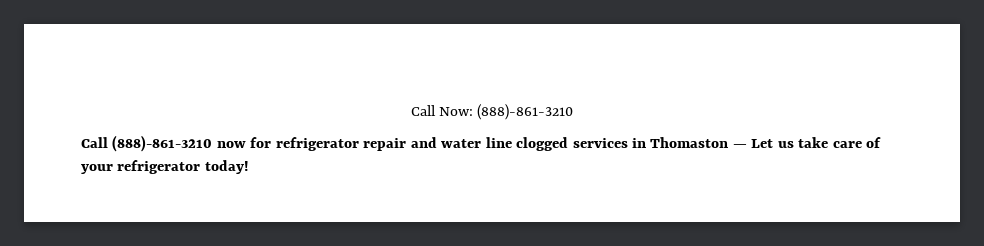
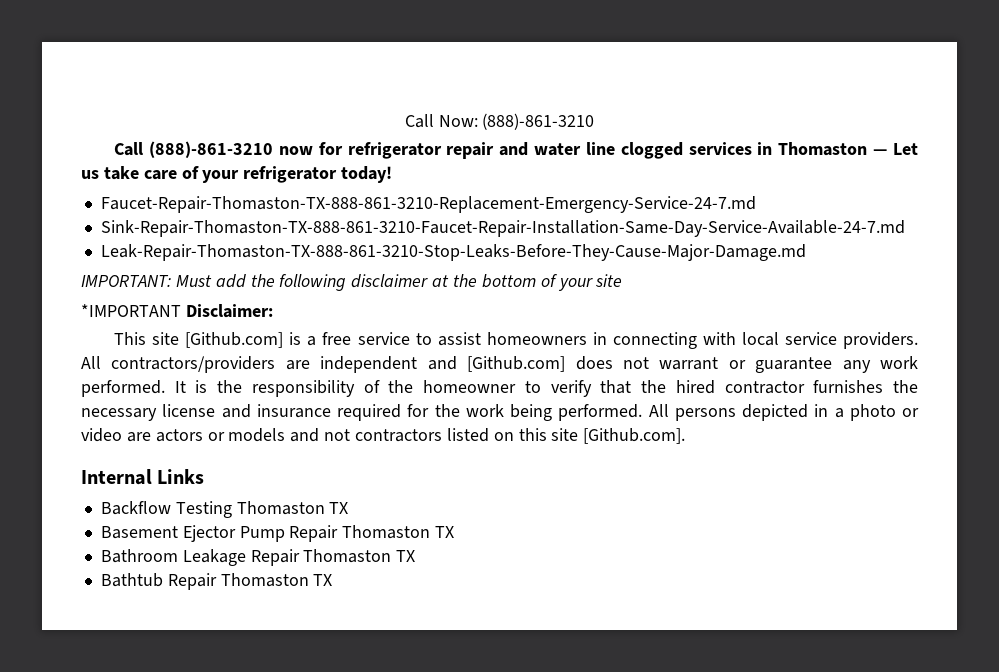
(249, 167) none -> [100,196,756,213] [100,220,905,237] [100,244,806,261] [81,274,623,291] [81,304,273,318] [114,332,919,349] [81,356,918,373] [81,380,919,397] [81,404,919,421] [81,428,686,444] [81,469,205,485] [100,501,349,518] [100,525,455,542] [100,549,416,566] [100,573,333,590] // Faucet-Repair-Thomaston-TX-888-861-3210-Replacement-Emergency-Service-24-7.md // Sink-Repair-Thomaston-TX-888-861-3210-Faucet-Repair-Installation-Same-Day-Service-Available-24-7.md // Leak-Repair-Thomaston-TX-888-861-3210-Stop-Leaks-Before-They-Cause-Major-Damage.md // IMPORTANT: Must add the following disclaimer at the bottom of your site // *IMPORTANT Disclaimer: // This site [Github.com] is a free service to assist homeowners in connecting with local service providers. All contractors/providers are independent and [Github.com] does not warrant or guarantee any work performed. It is the responsibility of the homeowner to verify that the hired contractor furnishes the necessary license and insurance required for the work being performed. All persons depicted in a photo or video are actors or models and not contractors listed on this site [Github.com]. // Internal Links // Backflow Testing Thomaston TX // Basement Ejector Pump Repair Thomaston TX // Bathroom Leakage Repair Thomaston TX // Bathtub Repair Thomaston TX

